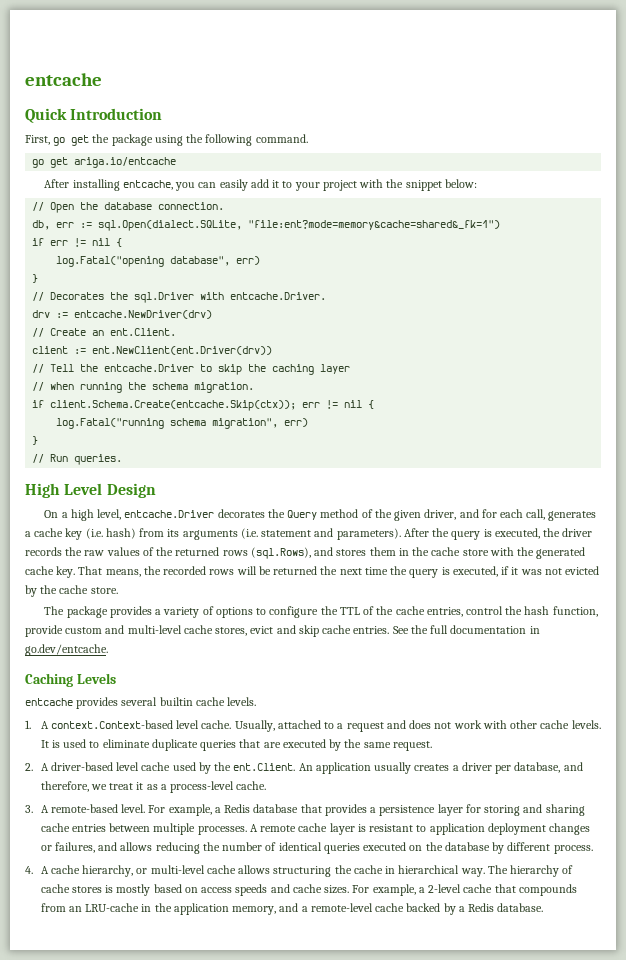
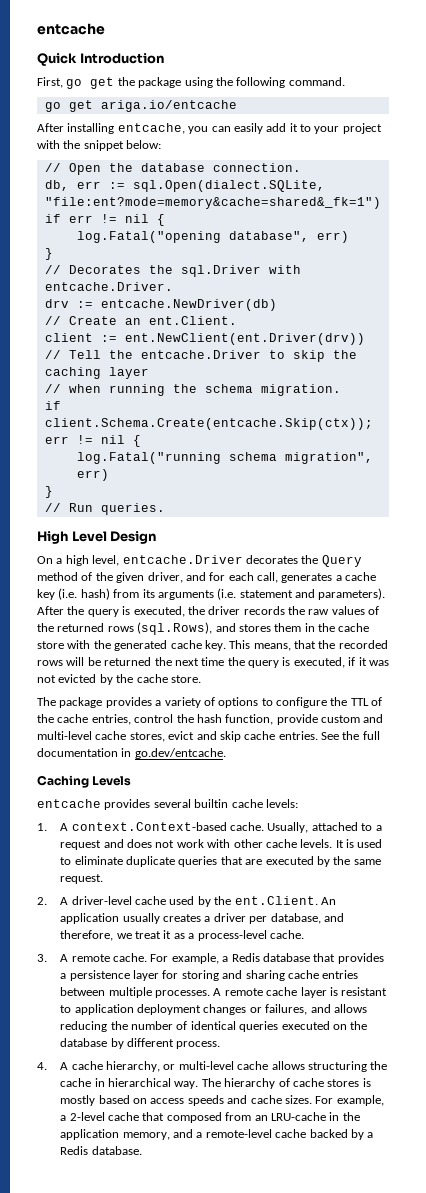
[74,310,213,319] entcache.NewDriver(drv) -> [100,299,277,311] entcache.NewDriver(db)
[78,566,141,577] That means, -> [229,640,316,651] This means, that
[227,697,257,706] levels. -> [265,799,298,808] levels:
[176,720,200,729] level -> (227, 826) none
[50,762,140,771] driver-based level -> [71,896,132,905] driver-level
[50,804,146,813] remote-based level. -> [71,953,148,962] remote cache.
[518,884,577,896] compounds -> [166,1112,222,1123] composed

